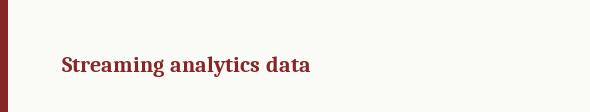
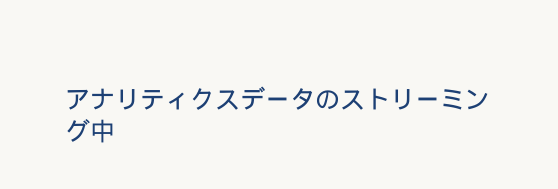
[62,56,311,77] Streaming analytics data -> [65,86,490,110] [65,119,115,143] アナリティクスデータのストリーミング中

